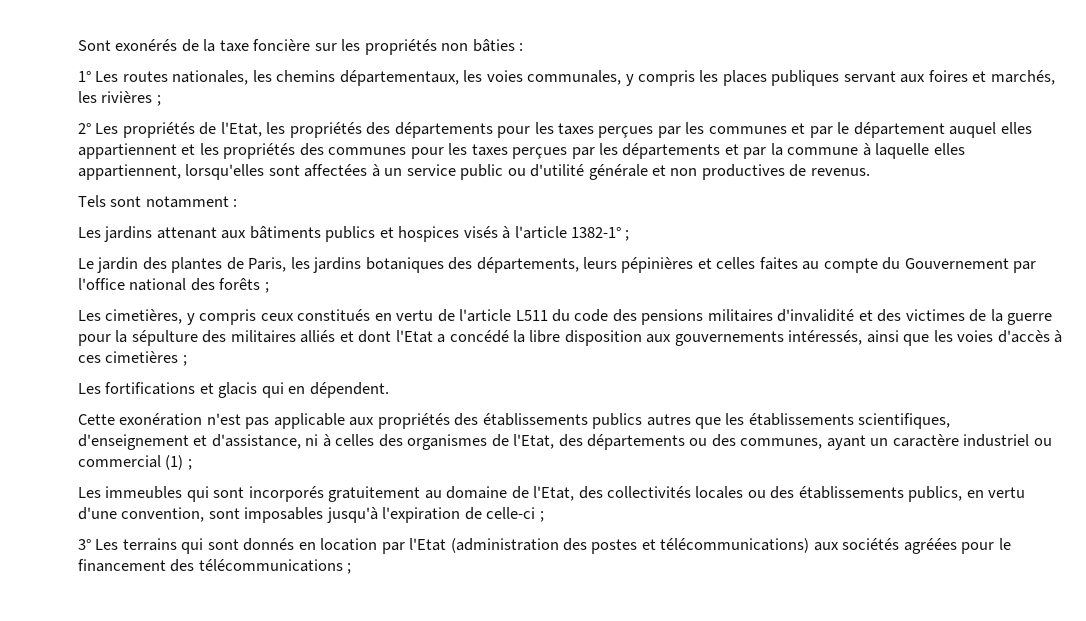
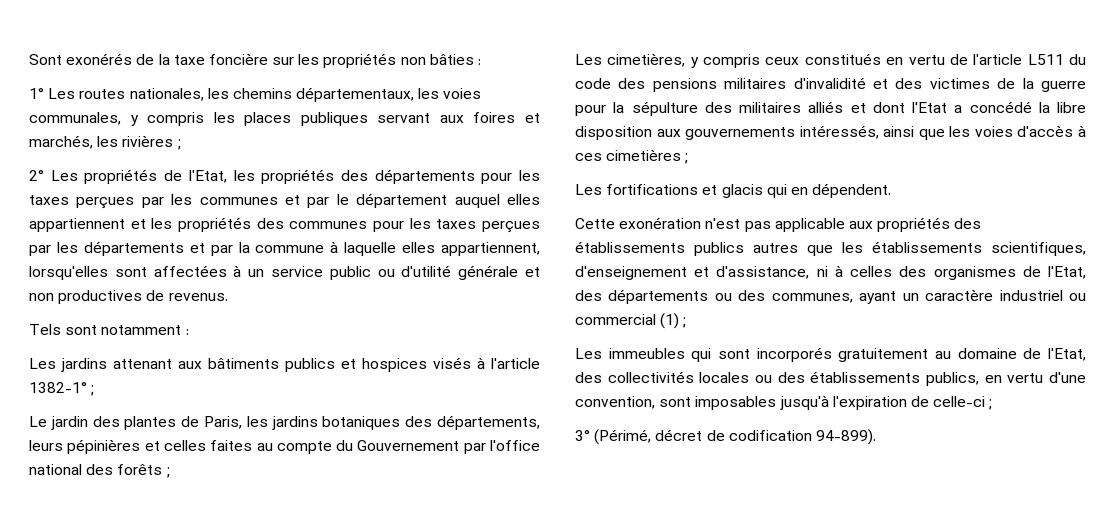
[95,538,1011,554] [78,559,352,574] Les terrains qui sont donnés en location par l'Etat (administration des postes et télécommunications) aux sociétés agréées pour le financement des télécommunications ; -> [594,429,876,445] (Périmé, décret de codification 94-899).

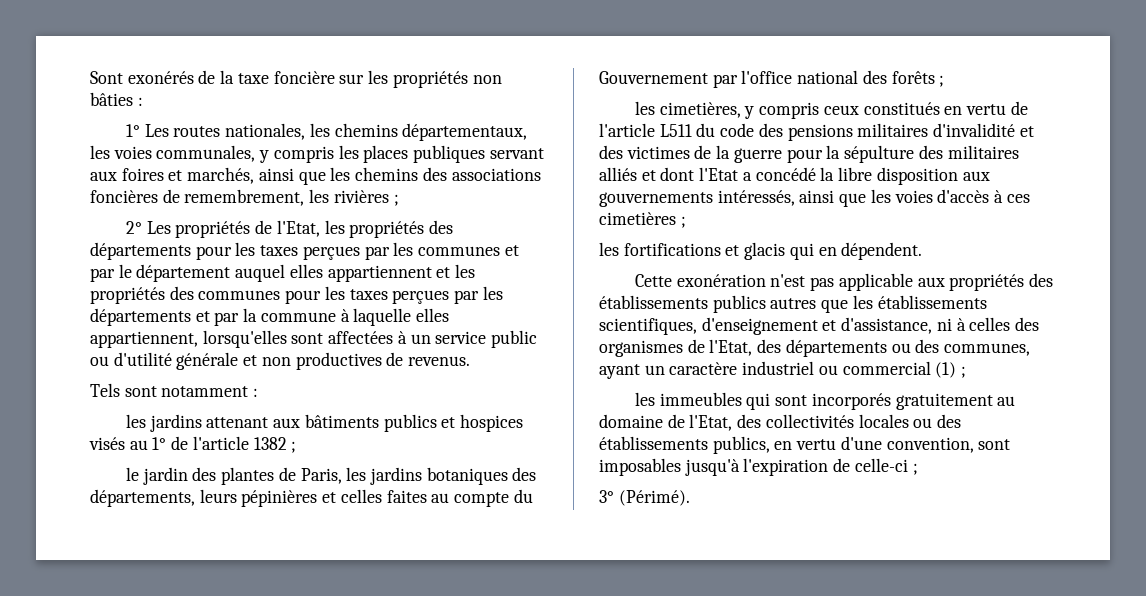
(93, 142) none -> [258,167,541,185] [90,189,305,206] ainsi que les chemins des associations foncières de remembrement,
[29,358,56,369] Les -> [125,414,146,428] les
[477,357,540,369] [29,382,95,396] [29,416,47,427] à l'article 1382-1° ; // Le -> [129,436,297,453] [125,467,139,481] au 1° de l'article 1382 ; // le
[575,54,602,65] Les -> [634,101,655,115] les
[575,184,602,195] Les -> [599,242,619,256] les
[575,348,602,359] Les -> [634,392,655,406] les
[594,429,876,445] (Périmé, décret de codification 94-899). -> [618,490,690,506] (Périmé).

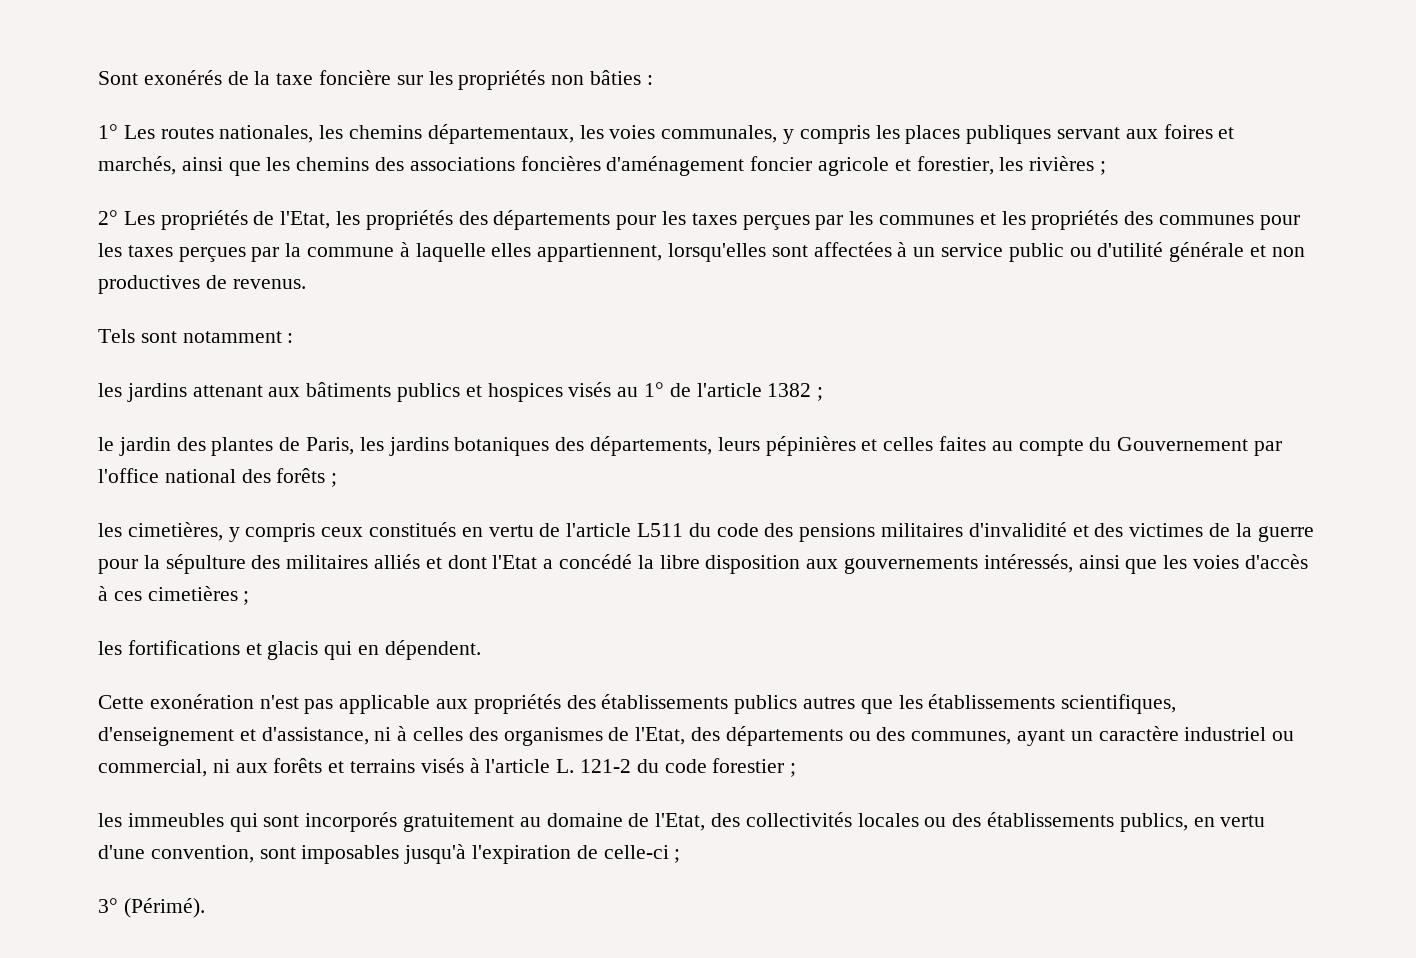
[162,189,305,206] de remembrement, -> [606,156,994,176] d'aménagement foncier agricole et forestier,
[90,264,451,282] par le département auquel elles appartiennent et -> (996, 219) none
[482,286,503,300] [90,308,240,326] les départements et par -> (280, 254) none
[842,361,957,378] commercial (1) -> [98,758,785,777] commercial, ni aux forêts et terrains visés à l'article L. 121-2 du code forestier

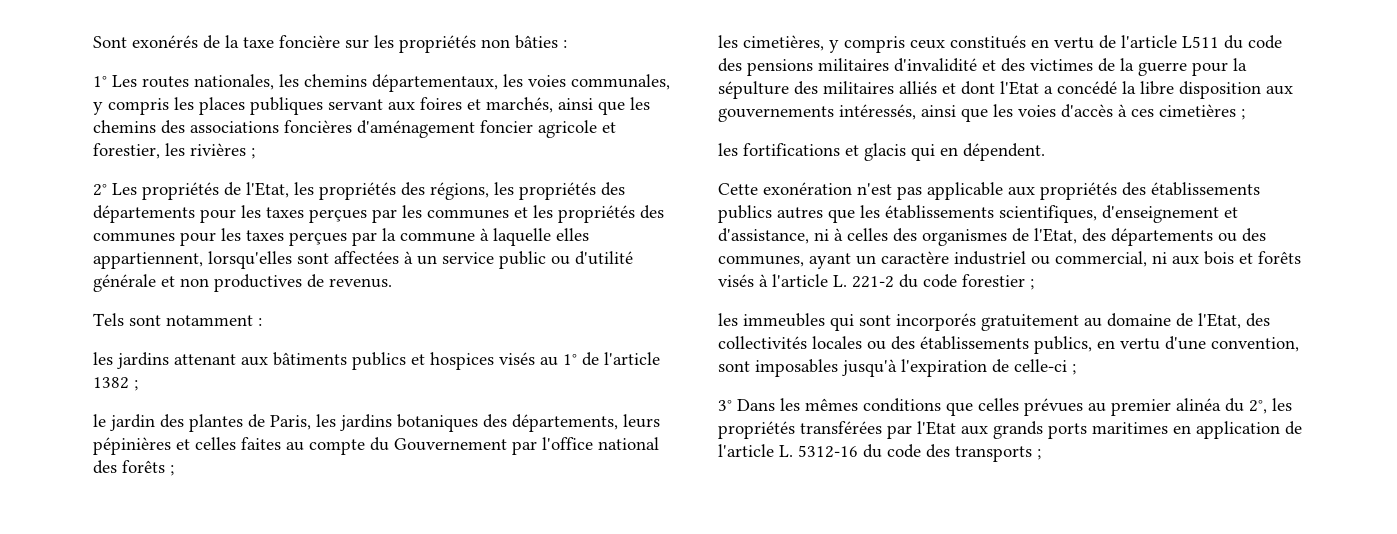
(488, 218) none -> [430,182,625,200] régions, les propriétés des
[273,758,416,773] forêts et terrains -> [1204,251,1301,265] bois et forêts
[580,759,632,773] 121-2 -> [852,276,894,288] 221-2
[123,898,205,918] (Périmé). -> [737,398,1292,416] [718,421,1302,439] [718,444,1041,462] Dans les mêmes conditions que celles prévues au premier alinéa du 2°, les propriétés transférées par l'Etat aux grands ports maritimes en application de l'article L. 5312-16 du code des transports ;

